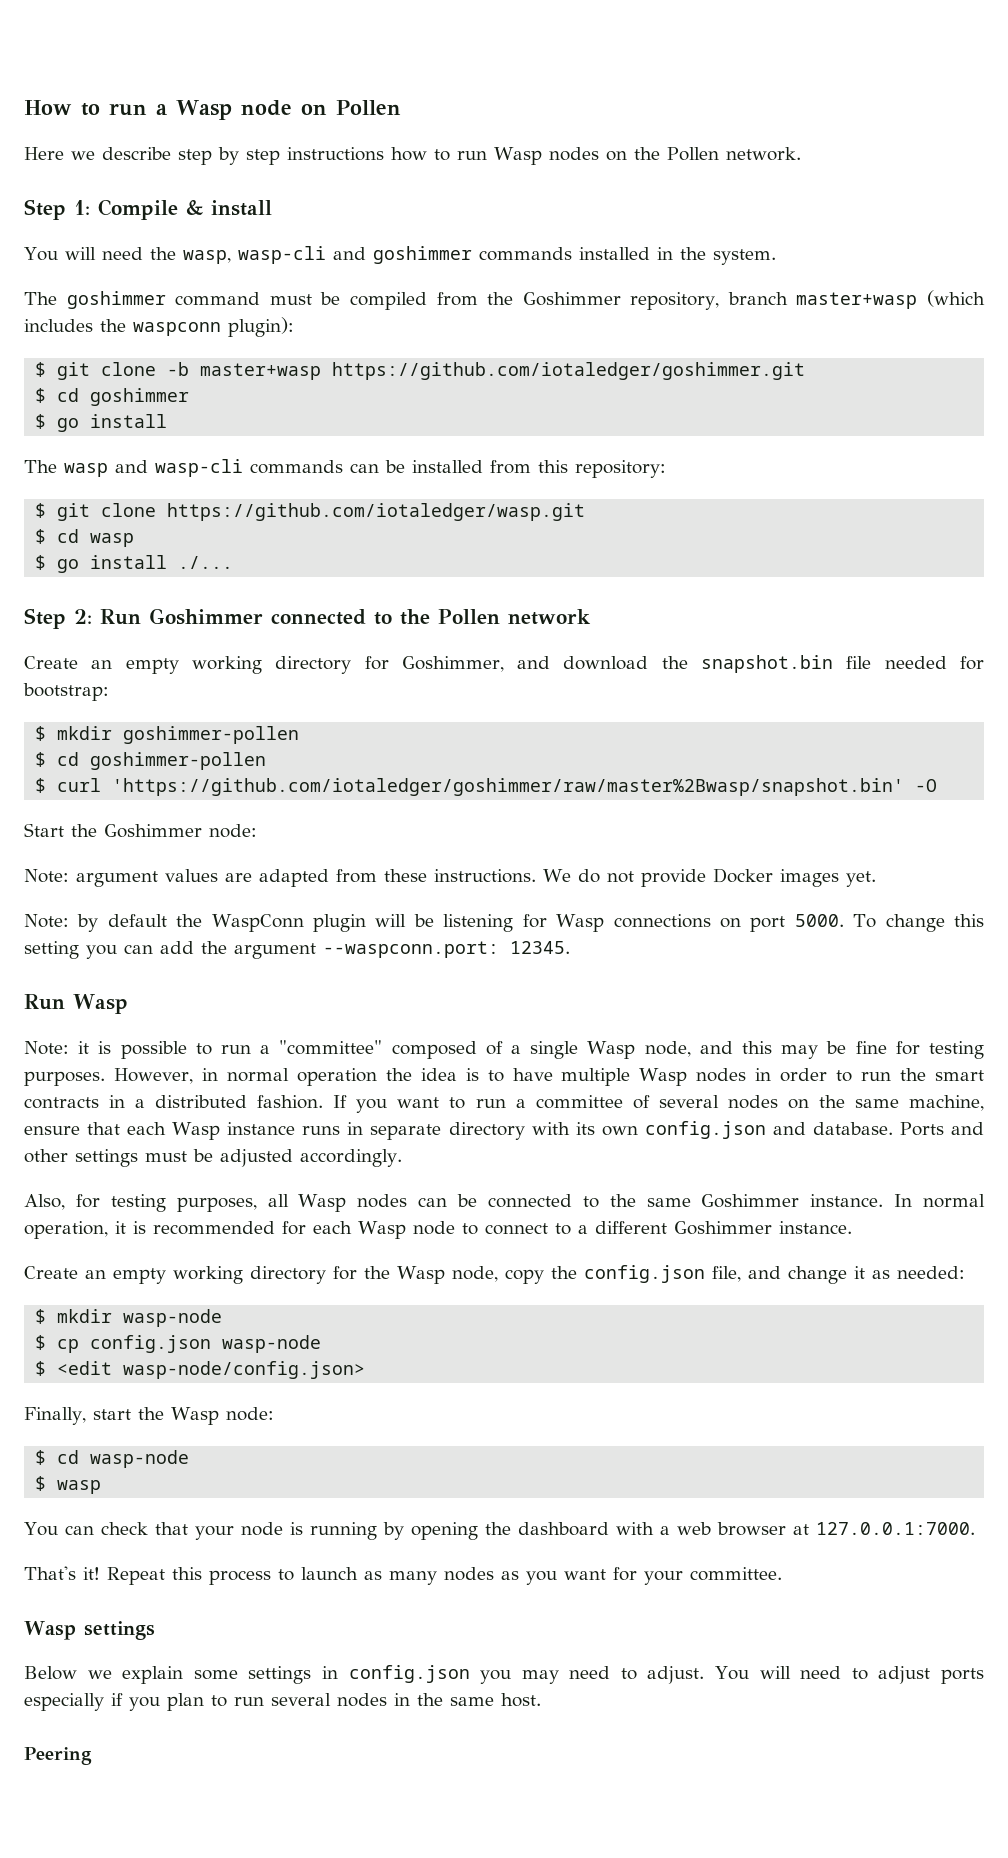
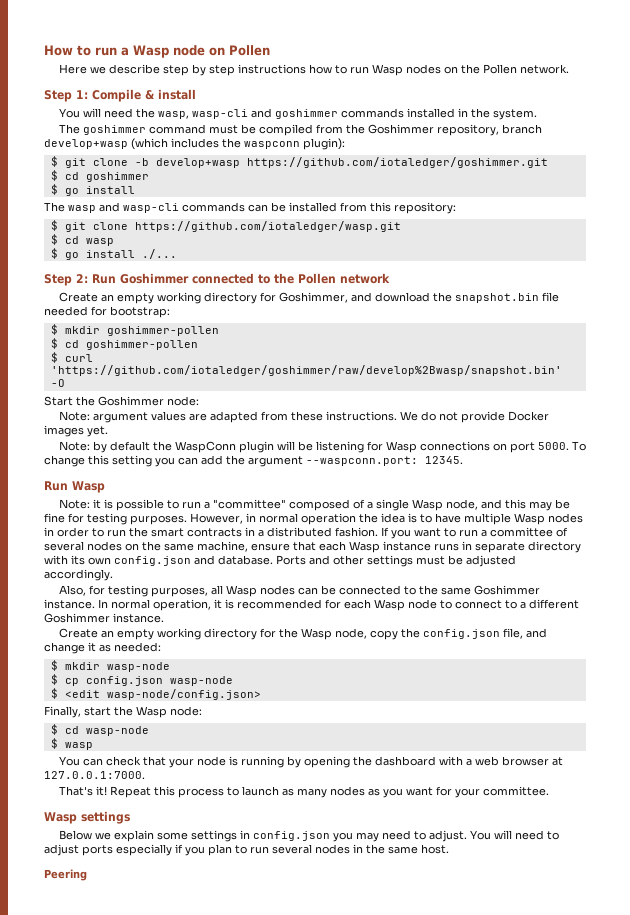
[796,292,918,309] master+wasp -> [44,139,128,149] develop+wasp
[200,363,322,380] master+wasp -> [155,158,240,168] develop+wasp
[112,778,905,796] 'https://github.com/iotaledger/goshimmer/raw/master%2Bwasp/snapshot.bin' -> [50,365,562,376] 'https://github.com/iotaledger/goshimmer/raw/develop%2Bwasp/snapshot.bin'

